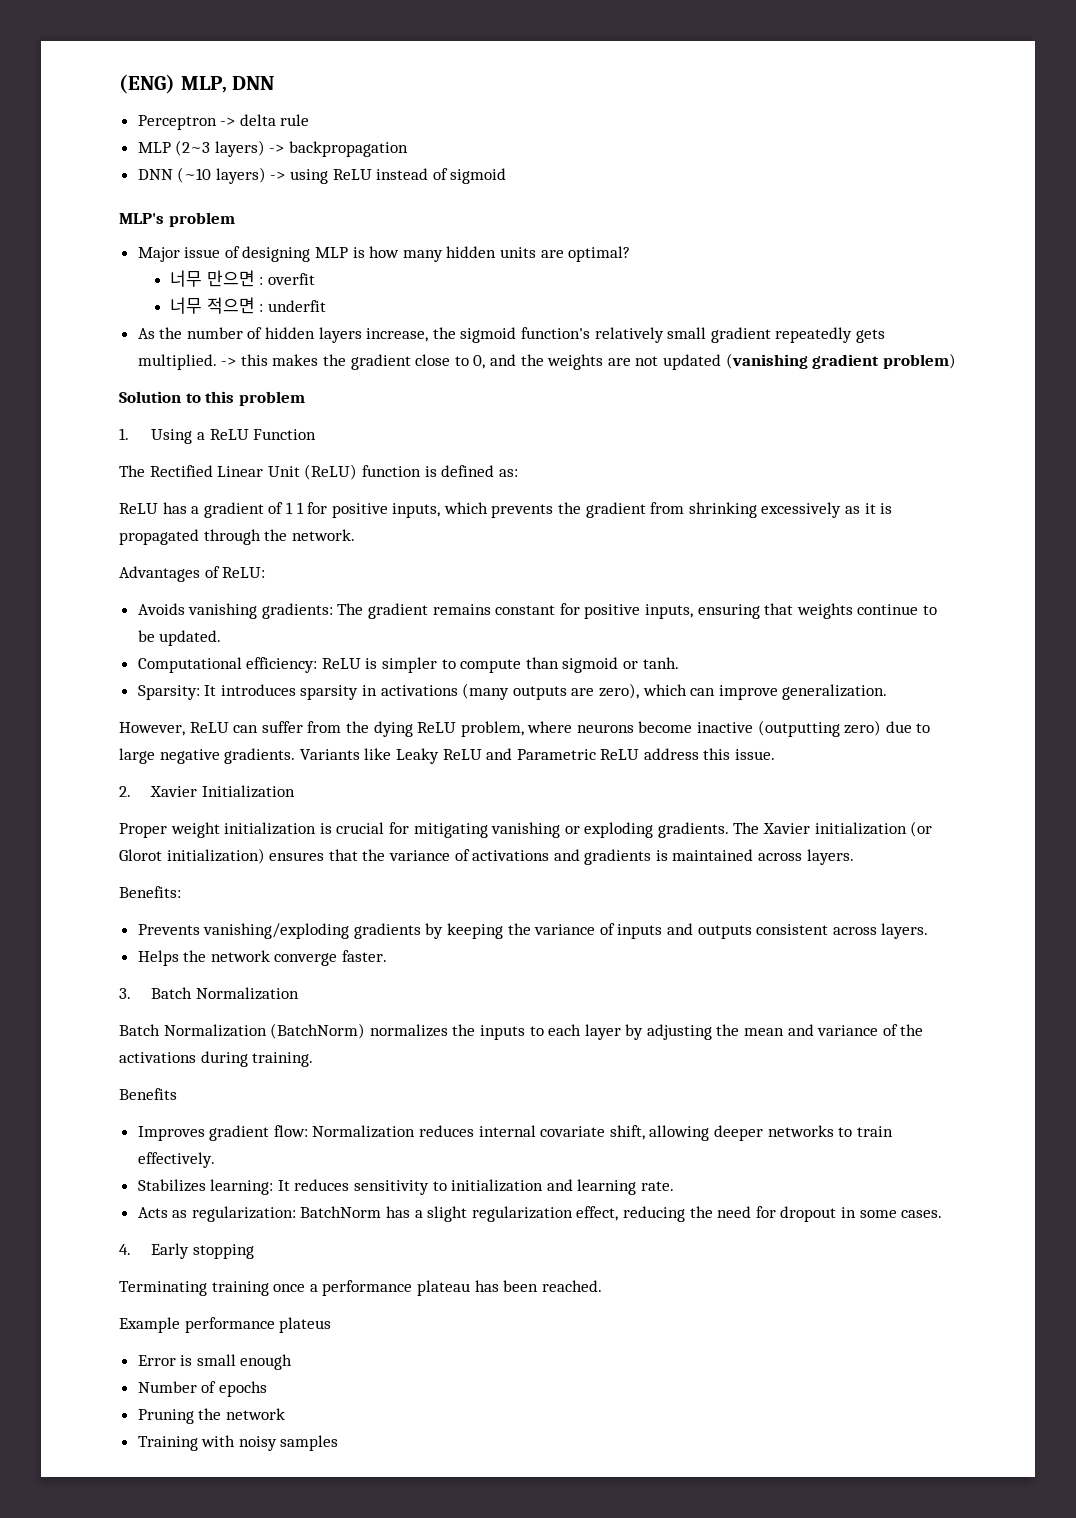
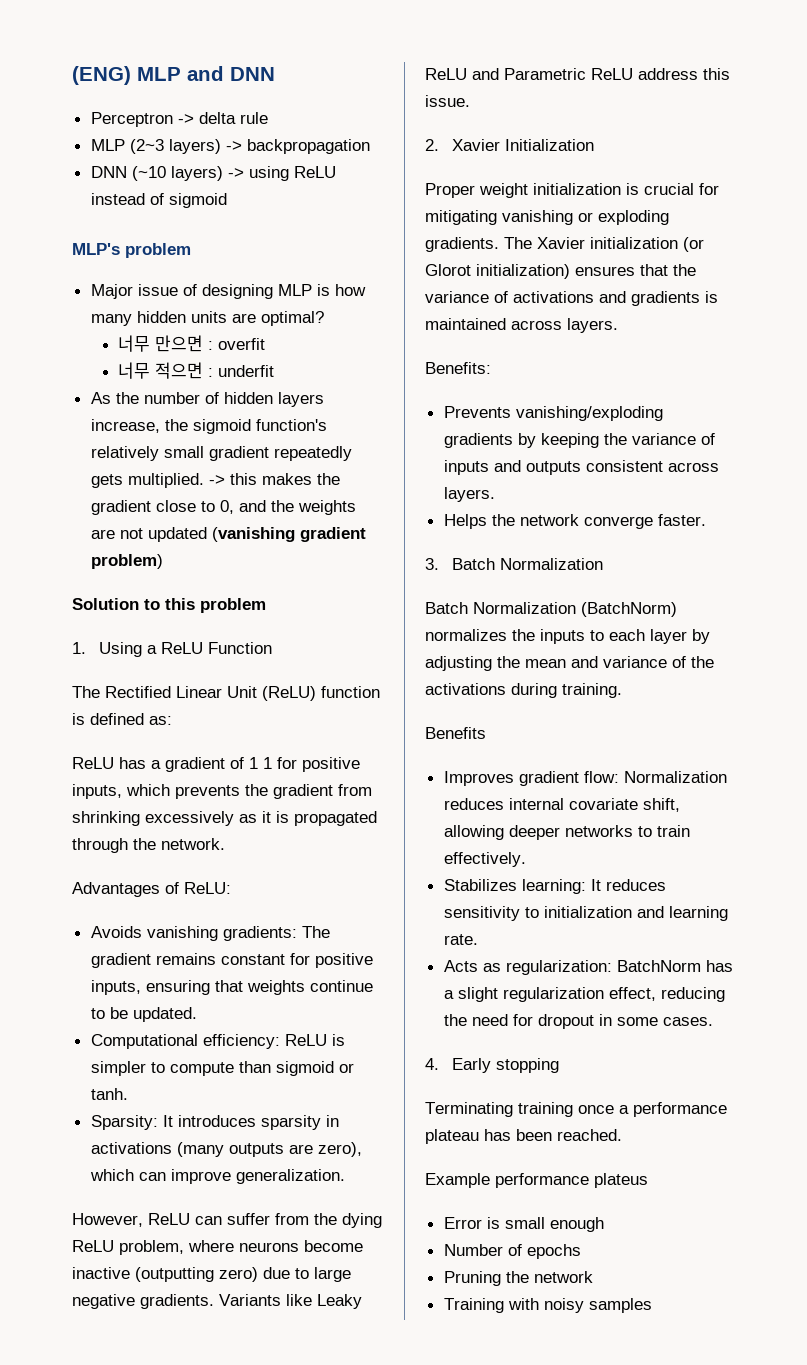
[180,76,227,93] MLP, -> [137,66,224,81] MLP and

